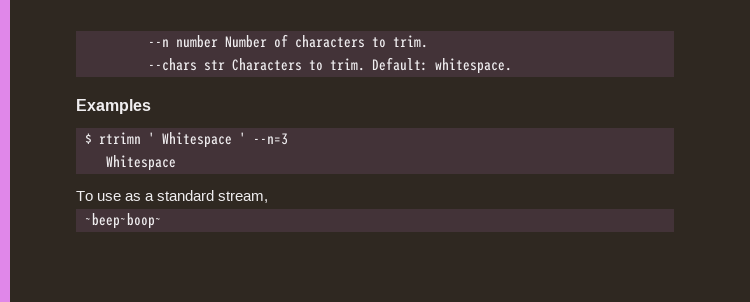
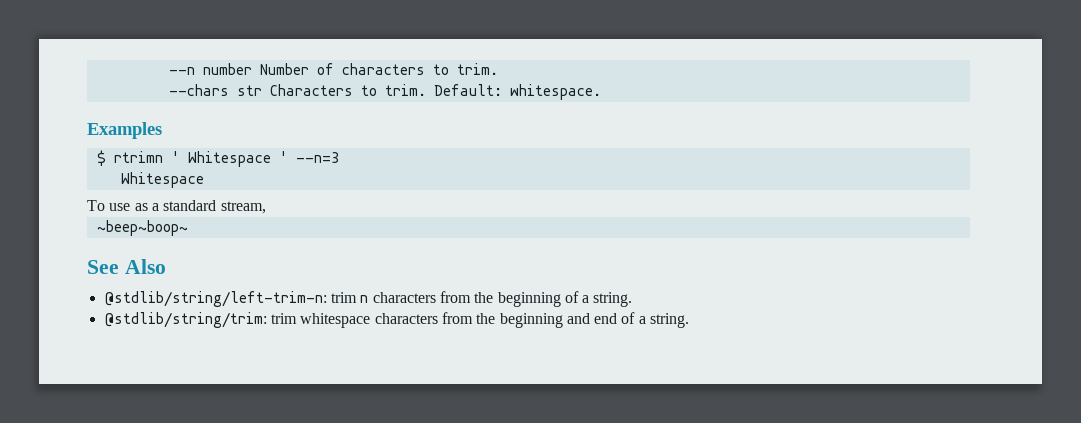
(162, 221) none -> [87,259,166,274] [104,291,633,307] [104,312,690,328] // See Also // @stdlib/string/left-trim-n: trim n characters from the beginning of a string. // @stdlib/string/trim: trim whitespace characters from the beginning and end of a string.

